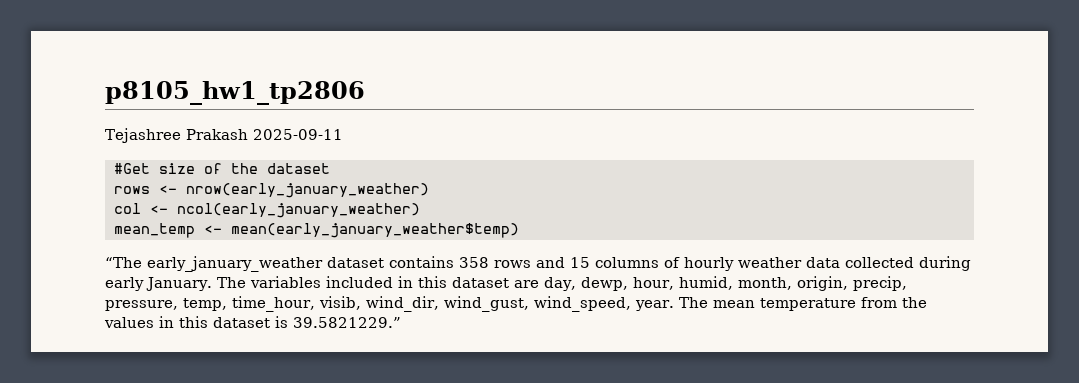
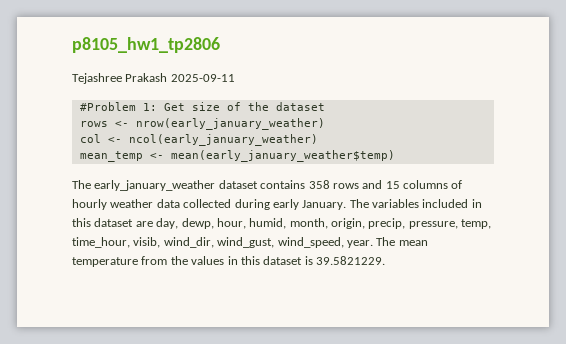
[114,163,150,174] #Get -> [79,102,185,111] #Problem 1: Get
[105,257,142,268] “The -> [72,180,91,189] The
[293,317,401,328] 39.5821229.” -> [316,256,385,265] 39.5821229.

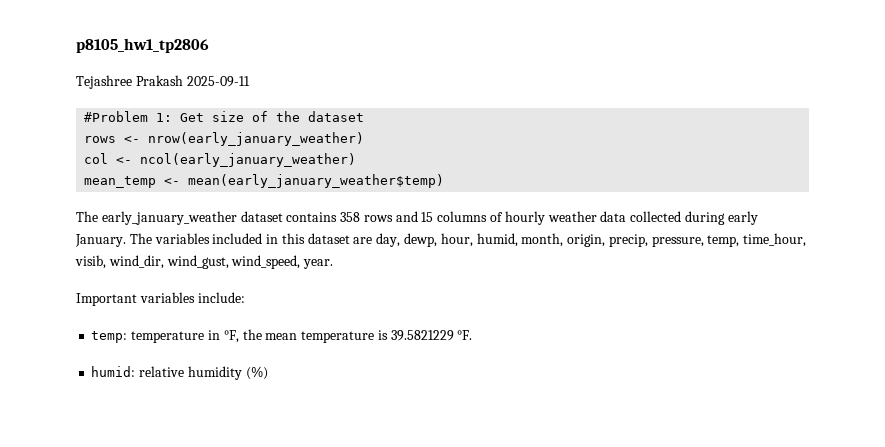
[376,237,428,246] [72,256,385,267] The mean temperature from the values in this dataset is 39.5821229. -> [76,292,245,306] [91,329,473,343] [91,366,268,380] // Important variables include: // temp: temperature in °F, the mean temperature is 39.5821229 °F. // humid: relative humidity (%)

